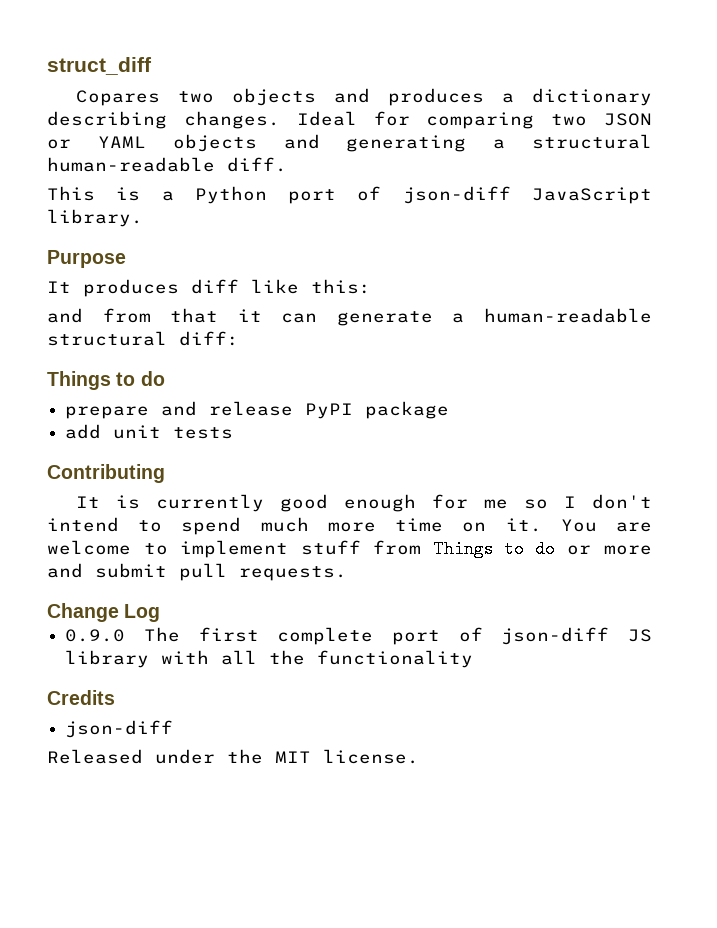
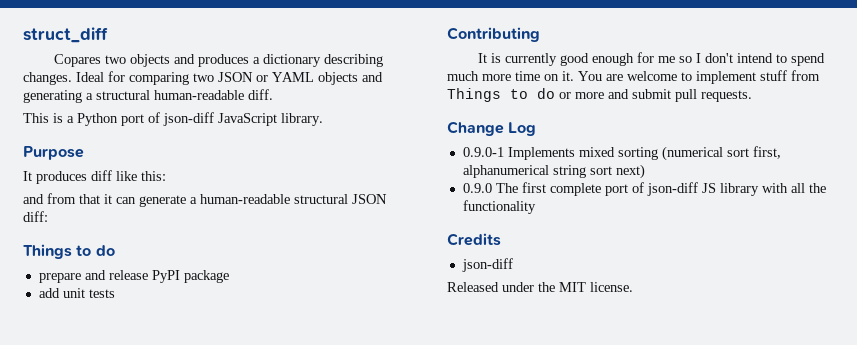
(167, 338) none -> [352,194,387,204] JSON
(161, 613) none -> [462,146,781,161] [462,164,645,179] // 0.9.0-1 Implements mixed sorting (numerical sort first, alphanumerical string sort next)

